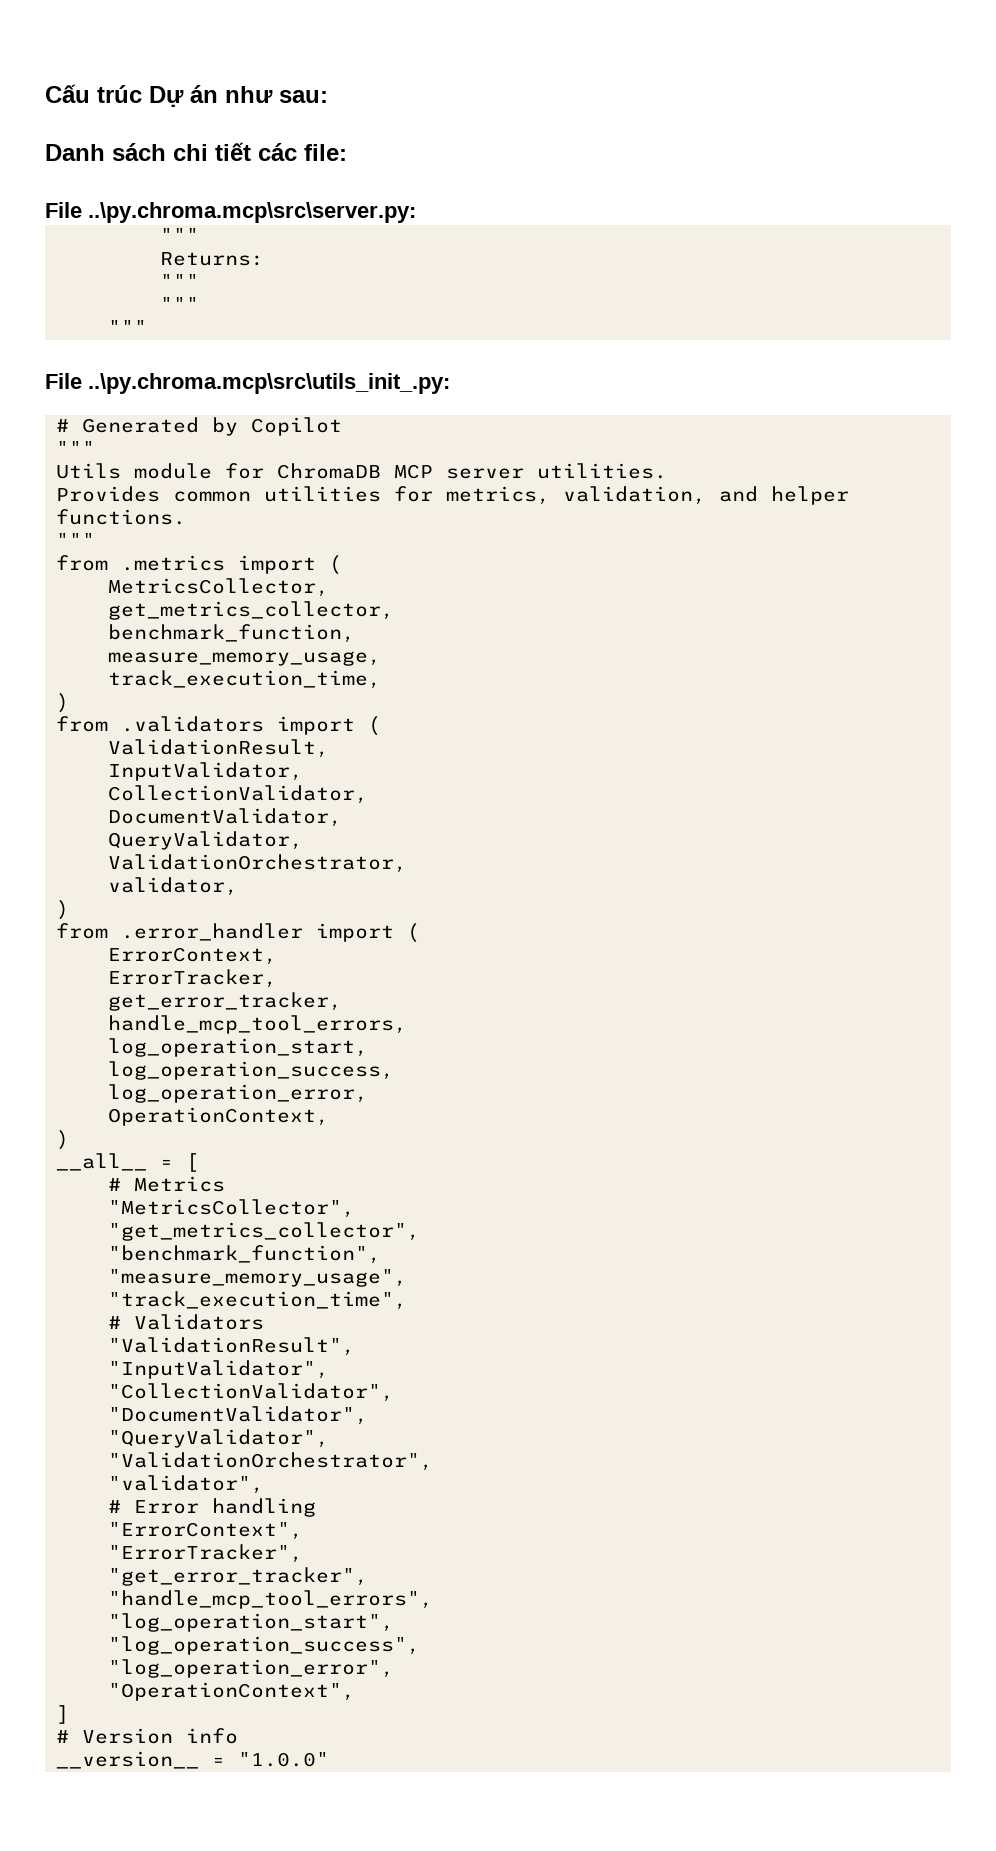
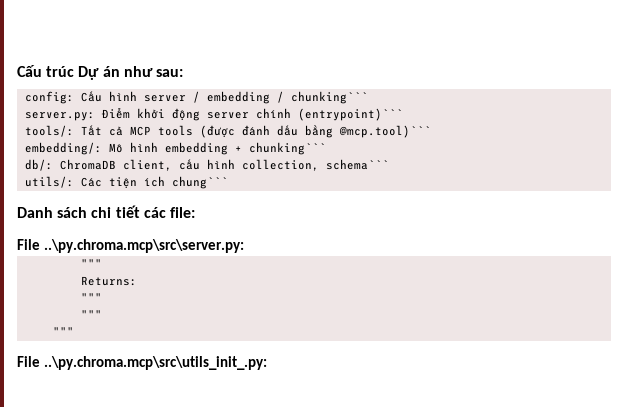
(328, 96) none -> [24,91,368,104] [24,108,403,121] [24,125,431,138] [24,142,326,155] [24,159,389,171] [24,176,228,189] // config: Cấu hình server / embedding / chunking``` // server.py: Điểm khởi động server chính (entrypoint)``` // tools/: Tất cả MCP tools (được đánh dấu bằng @mcp.tool)``` // embedding/: Mô hình embedding + chunking``` // db/: ChromaDB client, cấu hình collection, schema``` // utils/: Các tiện ích chung```
[56,417,343,436] [56,441,96,455] [56,463,668,479] [56,486,850,505] [56,509,187,525] [56,533,96,547] [56,555,343,575] [108,578,330,597] [108,601,395,620] [108,624,356,643] [108,651,382,666] [108,670,382,689] [56,693,70,713] [56,716,382,736] [108,739,330,758] [108,762,304,781] [108,785,369,804] [108,808,343,827] [108,831,304,850] [108,854,408,873] [108,877,239,896] [56,900,70,920] [56,923,421,943] [108,947,278,965] [108,969,278,988] [108,992,343,1011] [108,1015,408,1034] [108,1038,369,1057] [108,1061,395,1080] [108,1084,369,1103] [108,1107,330,1126] [56,1130,70,1150] [56,1153,200,1172] [108,1176,226,1192] [108,1199,356,1218] [108,1222,421,1241] [108,1245,382,1264] [108,1269,408,1287] [108,1291,408,1310] [108,1314,265,1330] [108,1337,356,1356] [108,1360,330,1379] [108,1383,395,1402] [108,1406,369,1425] [108,1429,330,1448] [108,1452,434,1471] [108,1475,265,1494] [108,1498,317,1517] [108,1522,304,1540] [108,1544,304,1563] [108,1567,369,1586] [108,1590,434,1609] [108,1613,395,1632] [108,1636,421,1655] [108,1659,395,1678] [108,1682,356,1701] [56,1705,70,1724] [56,1728,239,1744] [56,1751,330,1769] // # Generated by Copilot // """ // Utils module for ChromaDB MCP server utilities. // Provides common utilities for metrics, validation, and helper functions. // """ // from .metrics import ( // MetricsCollector, // get_metrics_collector, // benchmark_function, // measure_memory_usage, // track_execution_time, // ) // from .validators import ( // ValidationResult, // InputValidator, // CollectionValidator, // DocumentValidator, // QueryValidator, // ValidationOrchestrator, // validator, // ) // from .error_handler import ( // ErrorContext, // ErrorTracker, // get_error_tracker, // handle_mcp_tool_errors, // log_operation_start, // log_operation_success, // log_operation_error, // OperationContext, // ) // __all__ = [ // # Metrics // "MetricsCollector", // "get_metrics_collector", // "benchmark_function", // "measure_memory_usage", // "track_execution_time", // # Validators // "ValidationResult", // "InputValidator", // "CollectionValidator", // "DocumentValidator", // "QueryValidator", // "ValidationOrchestrator", // "validator", // # Error handling // "ErrorContext", // "ErrorTracker", // "get_error_tracker", // "handle_mcp_tool_errors", // "log_operation_start", // "log_operation_success", // "log_operation_error", // "OperationContext", // ] // # Version info // __version__ = "1.0.0" -> (267, 363) none

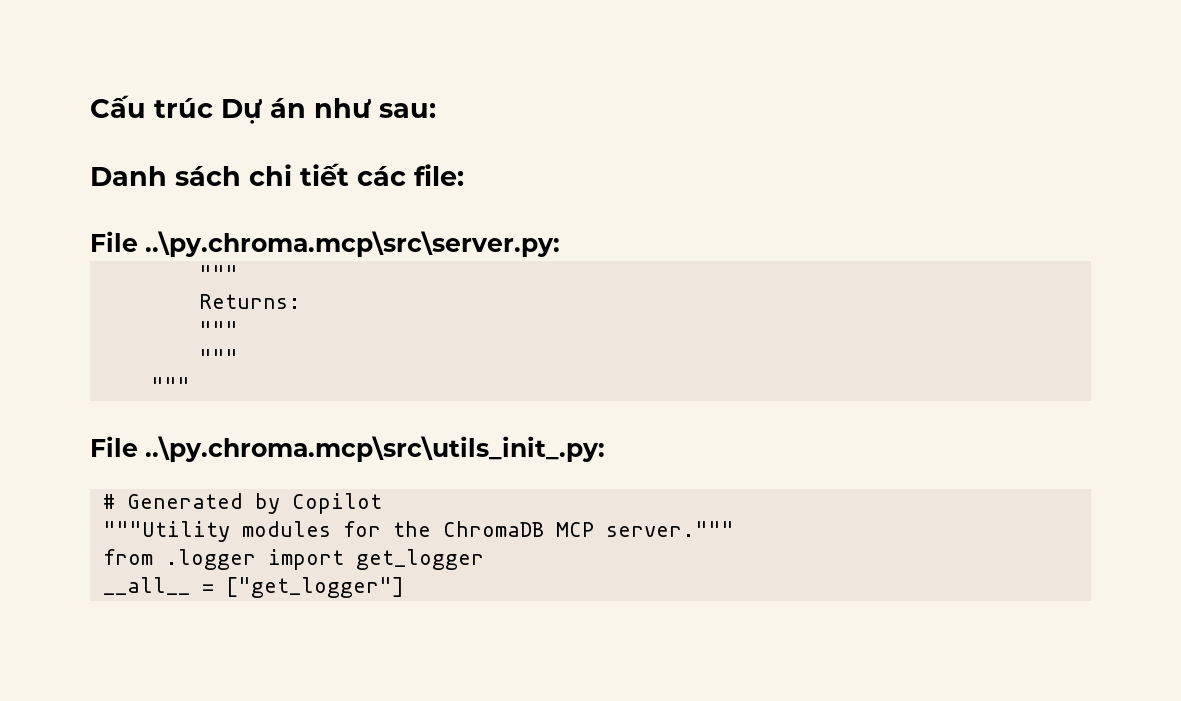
[24,91,368,104] [24,108,403,121] [24,125,431,138] [24,142,326,155] [24,159,389,171] [24,176,228,189] // config: Cấu hình server / embedding / chunking``` // server.py: Điểm khởi động server chính (entrypoint)``` // tools/: Tất cả MCP tools (được đánh dấu bằng @mcp.tool)``` // embedding/: Mô hình embedding + chunking``` // db/: ChromaDB client, cấu hình collection, schema``` // utils/: Các tiện ích chung``` -> (436, 110) none
(267, 363) none -> [102,493,382,514] [102,521,734,542] [102,549,484,570] [102,577,404,598] // # Generated by Copilot // """Utility modules for the ChromaDB MCP server.""" // from .logger import get_logger // __all__ = ["get_logger"]

